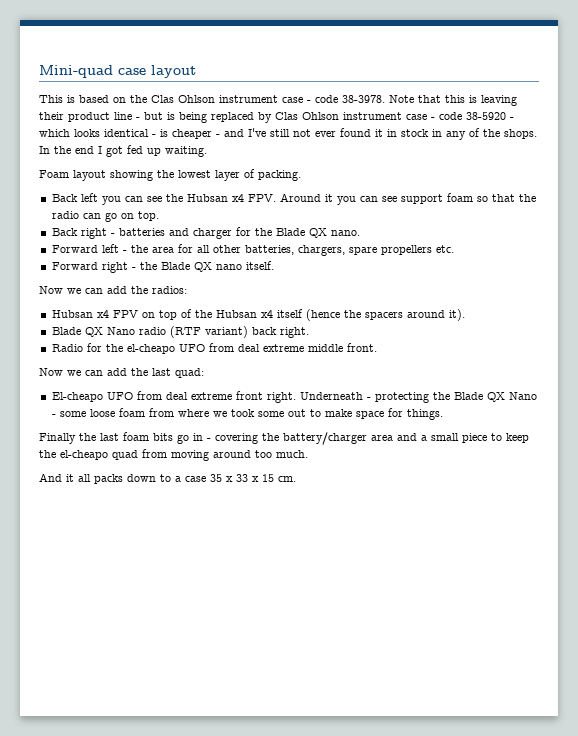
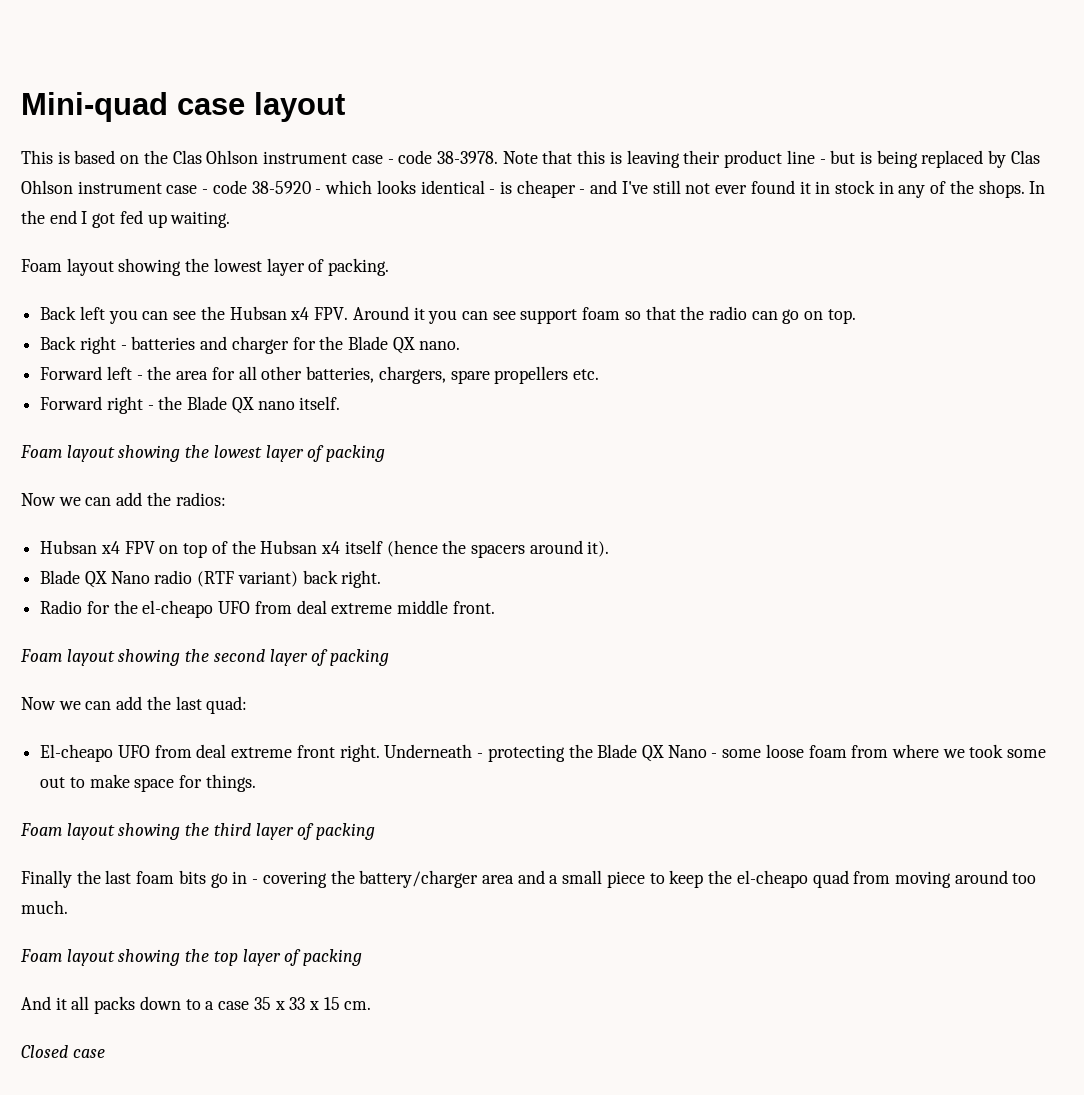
(274, 265) none -> [20,445,386,462] // Foam layout showing the lowest layer of packing
(377, 347) none -> [20,649,390,666] // Foam layout showing the second layer of packing
(443, 414) none -> [20,823,376,840] // Foam layout showing the third layer of packing
(308, 454) none -> [20,949,363,966] // Foam layout showing the top layer of packing
(296, 479) none -> [21,1045,105,1058] // Closed case

